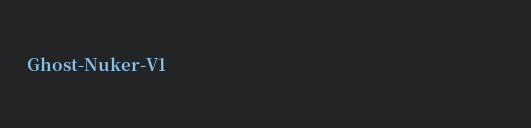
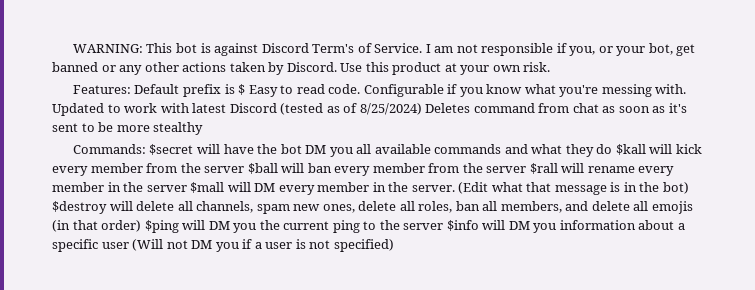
[27,57,166,71] Ghost-Nuker-V1 -> [72,43,696,56] [52,62,551,75] [72,84,687,97] [52,103,687,116] [52,122,204,135] [72,144,702,157] [52,163,675,176] [52,182,689,195] [52,201,693,214] [52,220,685,233] [52,239,394,252] WARNING: This bot is against Discord Term's of Service. I am not responsible if you, or your bot, get banned or any other actions taken by Discord. Use this product at your own risk. // Features: Default prefix is $ Easy to read code. Configurable if you know what you're messing with. Updated to work with latest Discord (tested as of 8/25/2024) Deletes command from chat as soon as it's sent to be more stealthy // Commands: $secret will have the bot DM you all available commands and what they do $kall will kick every member from the server $ball will ban every member from the server $rall will rename every member in the server $mall will DM every member in the server. (Edit what that message is in the bot) $destroy will delete all channels, spam new ones, delete all roles, ban all members, and delete all emojis (in that order) $ping will DM you the current ping to the server $info will DM you information about a specific user (Will not DM you if a user is not specified)

